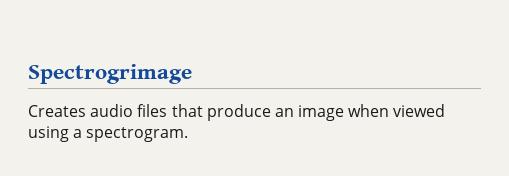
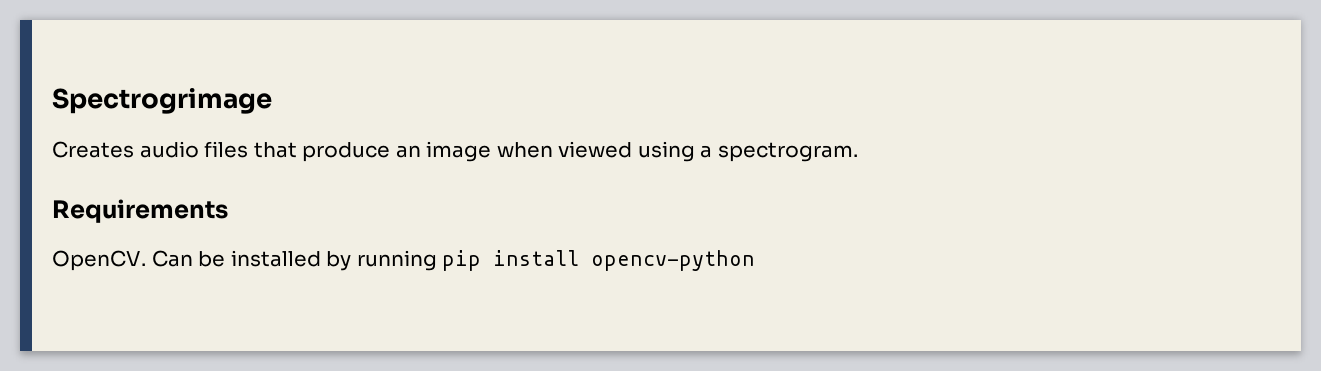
(189, 134) none -> [52,199,228,223] [52,250,756,271] // Requirements // OpenCV. Can be installed by running pip install opencv-python

